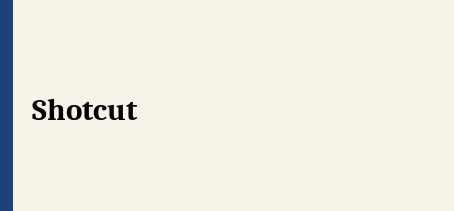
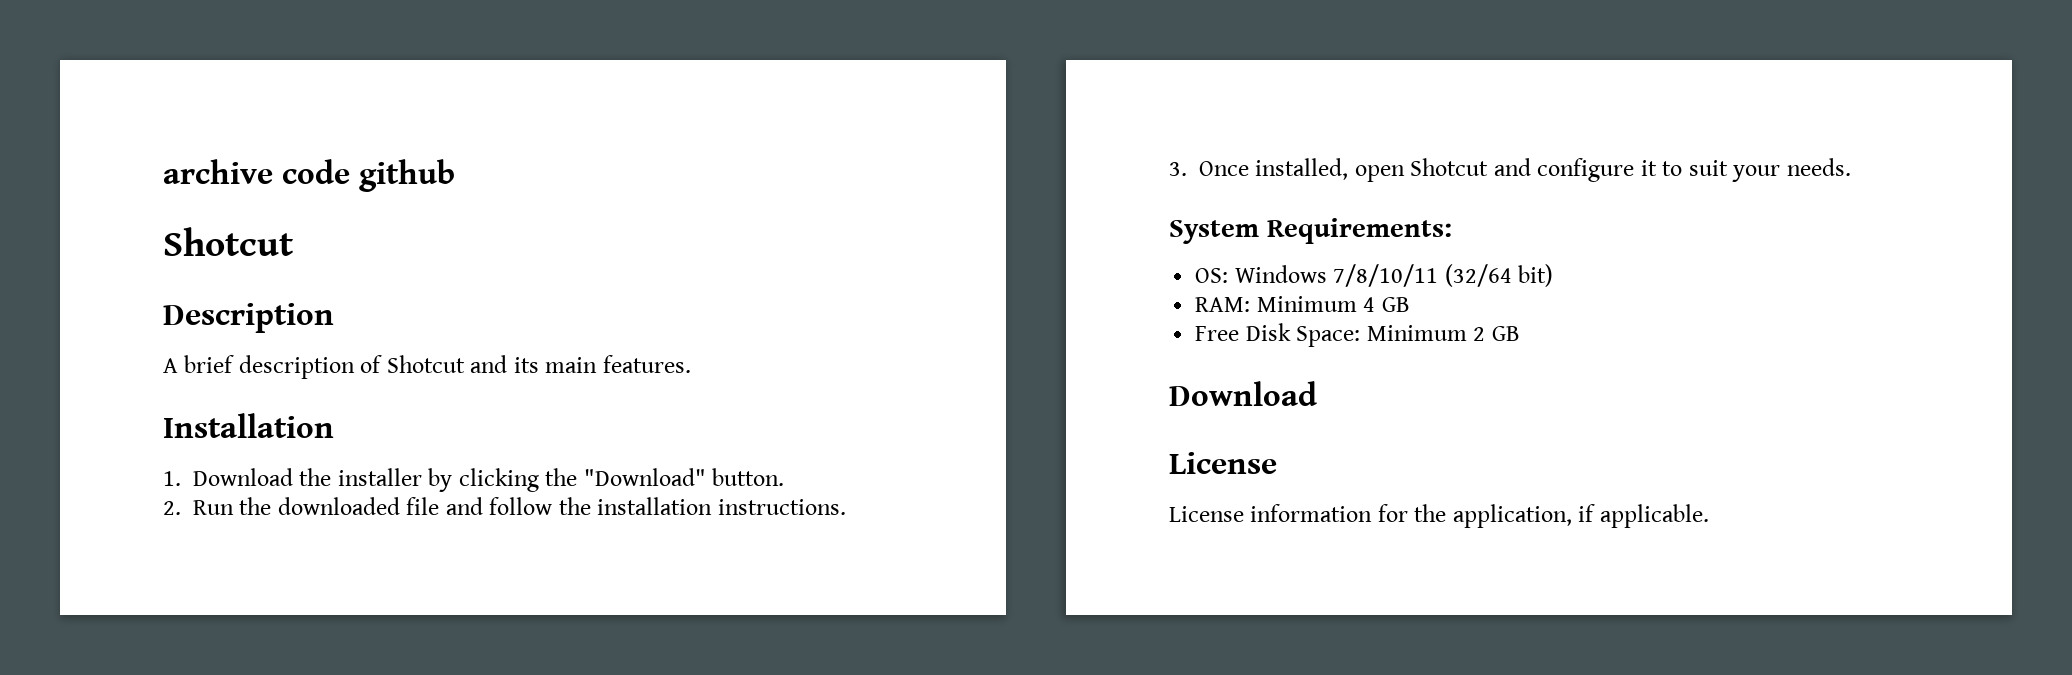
[32,98,138,120] Shotcut -> [163,159,455,192] [163,227,294,256] [163,303,334,333] [163,355,691,379] [163,413,334,438] [163,468,785,492] [163,497,846,515] [1169,158,1851,182] [1169,218,1452,244] [1195,264,1554,287] [1195,296,1410,312] [1195,323,1520,347] [1169,381,1317,406] [1169,452,1277,474] [1169,504,1709,528] archive code github // Shotcut // Description // A brief description of Shotcut and its main features. // Installation // 1. Download the installer by clicking the "Download" button. // 2. Run the downloaded file and follow the installation instructions. // 3. Once installed, open Shotcut and configure it to suit your needs. // System Requirements: // OS: Windows 7/8/10/11 (32/64 bit) // RAM: Minimum 4 GB // Free Disk Space: Minimum 2 GB // Download // License // License information for the application, if applicable.

